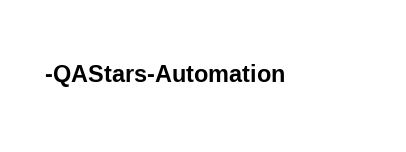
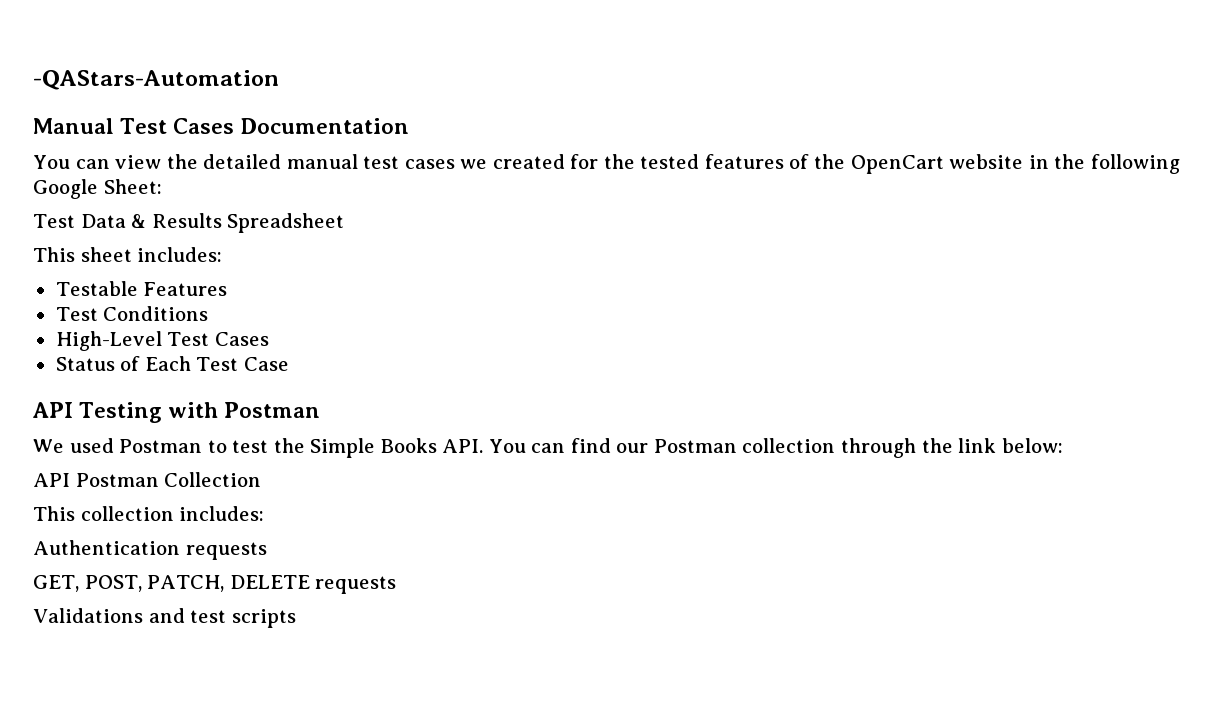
(285, 75) none -> [33,118,410,134] [33,154,1180,174] [33,179,162,199] [33,213,345,233] [33,247,223,262] [55,281,228,296] [55,306,209,321] [55,331,269,351] [55,356,289,371] [32,402,321,423] [33,438,1063,458] [33,472,262,487] [33,506,265,521] [33,540,267,560] [33,575,397,594] [33,608,296,628] // Manual Test Cases Documentation // You can view the detailed manual test cases we created for the tested features of the OpenCart website in the following Google Sheet: // Test Data & Results Spreadsheet // This sheet includes: // Testable Features // Test Conditions // High-Level Test Cases // Status of Each Test Case // API Testing with Postman // We used Postman to test the Simple Books API. You can find our Postman collection through the link below: // API Postman Collection // This collection includes: // Authentication requests // GET, POST, PATCH, DELETE requests // Validations and test scripts

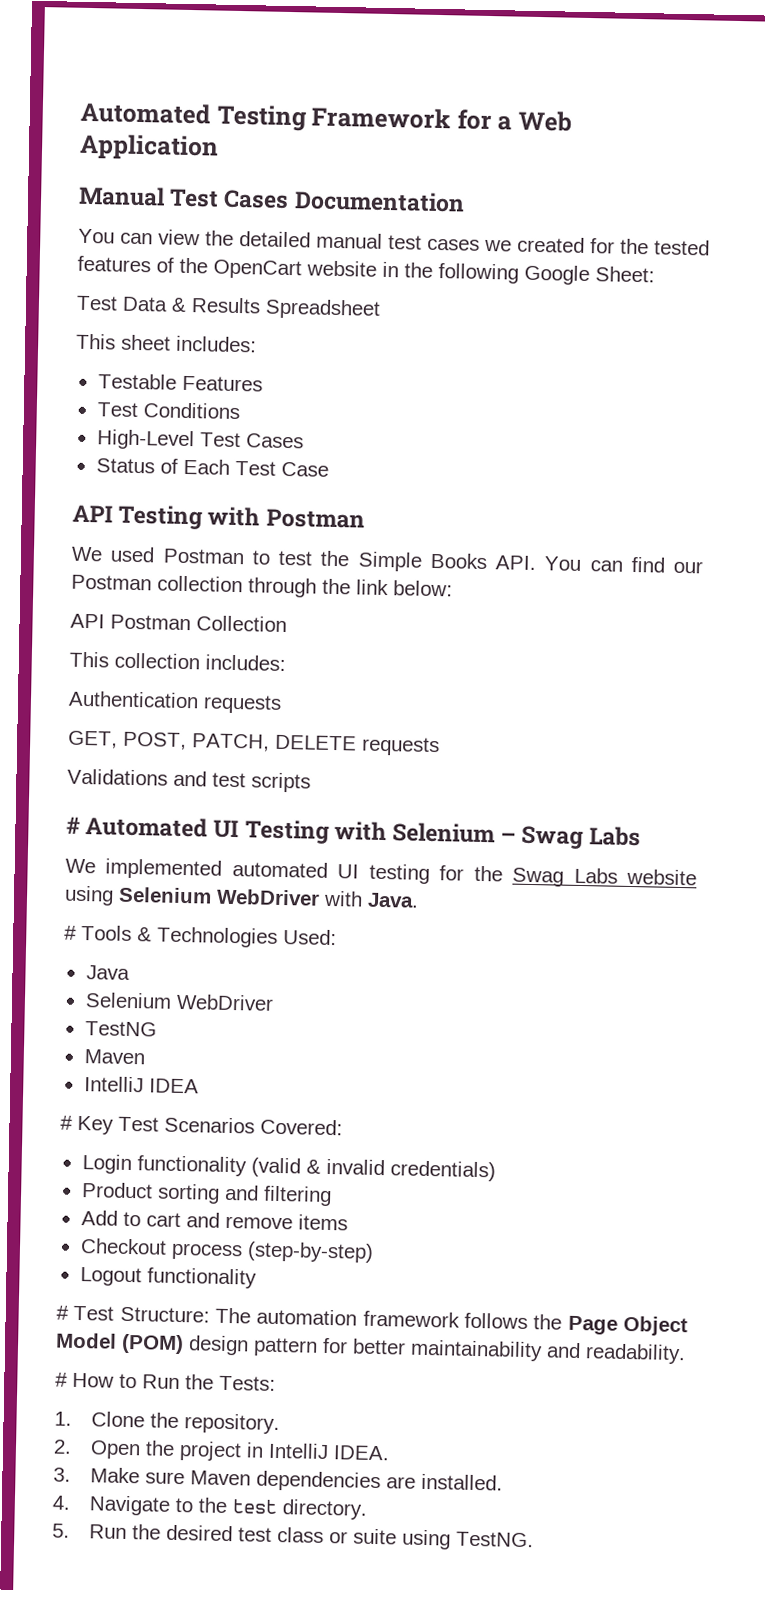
[33,70,279,90] -QAStars-Automation -> [80,101,573,132] [79,133,219,161] Automated Testing Framework for a Web Application
(296, 618) none -> [66,816,641,850] [65,858,698,887] [64,885,419,908] [64,924,337,948] [85,965,130,980] [84,992,274,1011] [84,1021,157,1037] [83,1049,145,1065] [83,1076,199,1094] [60,1115,343,1136] [81,1154,496,1182] [81,1182,332,1207] [80,1210,348,1231] [79,1238,374,1263] [79,1267,257,1289] [56,1305,688,1337] [55,1332,686,1365] [55,1372,276,1391] [54,1411,281,1435] [53,1439,391,1462] [53,1467,504,1493] [52,1495,368,1520] [52,1523,535,1550] // # Automated UI Testing with Selenium – Swag Labs // We implemented automated UI testing for the Swag Labs website using Selenium WebDriver with Java. // # Tools & Technologies Used: // Java // Selenium WebDriver // TestNG // Maven // IntelliJ IDEA // # Key Test Scenarios Covered: // Login functionality (valid & invalid credentials) // Product sorting and filtering // Add to cart and remove items // Checkout process (step-by-step) // Logout functionality // # Test Structure: The automation framework follows the Page Object Model (POM) design pattern for better maintainability and readability. // # How to Run the Tests: // 1. Clone the repository. // 2. Open the project in IntelliJ IDEA. // 3. Make sure Maven dependencies are installed. // 4. Navigate to the test directory. // 5. Run the desired test class or suite using TestNG.

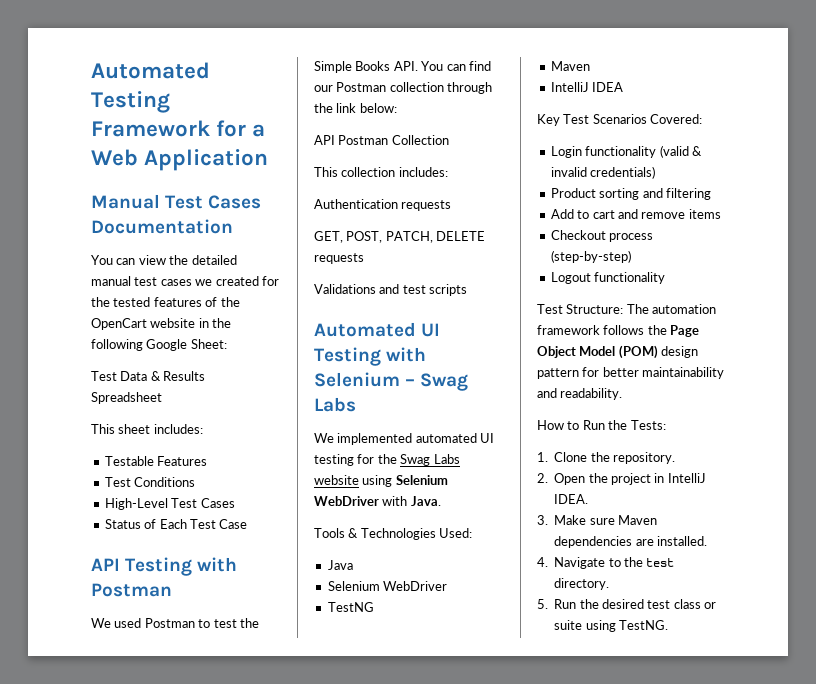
[66,816,80,834] # -> (468, 290) none
[64,925,77,940] # -> (441, 501) none
[60,1115,73,1130] # -> (624, 87) none
[56,1305,69,1320] # -> (666, 278) none
[55,1372,68,1387] # -> (623, 394) none

